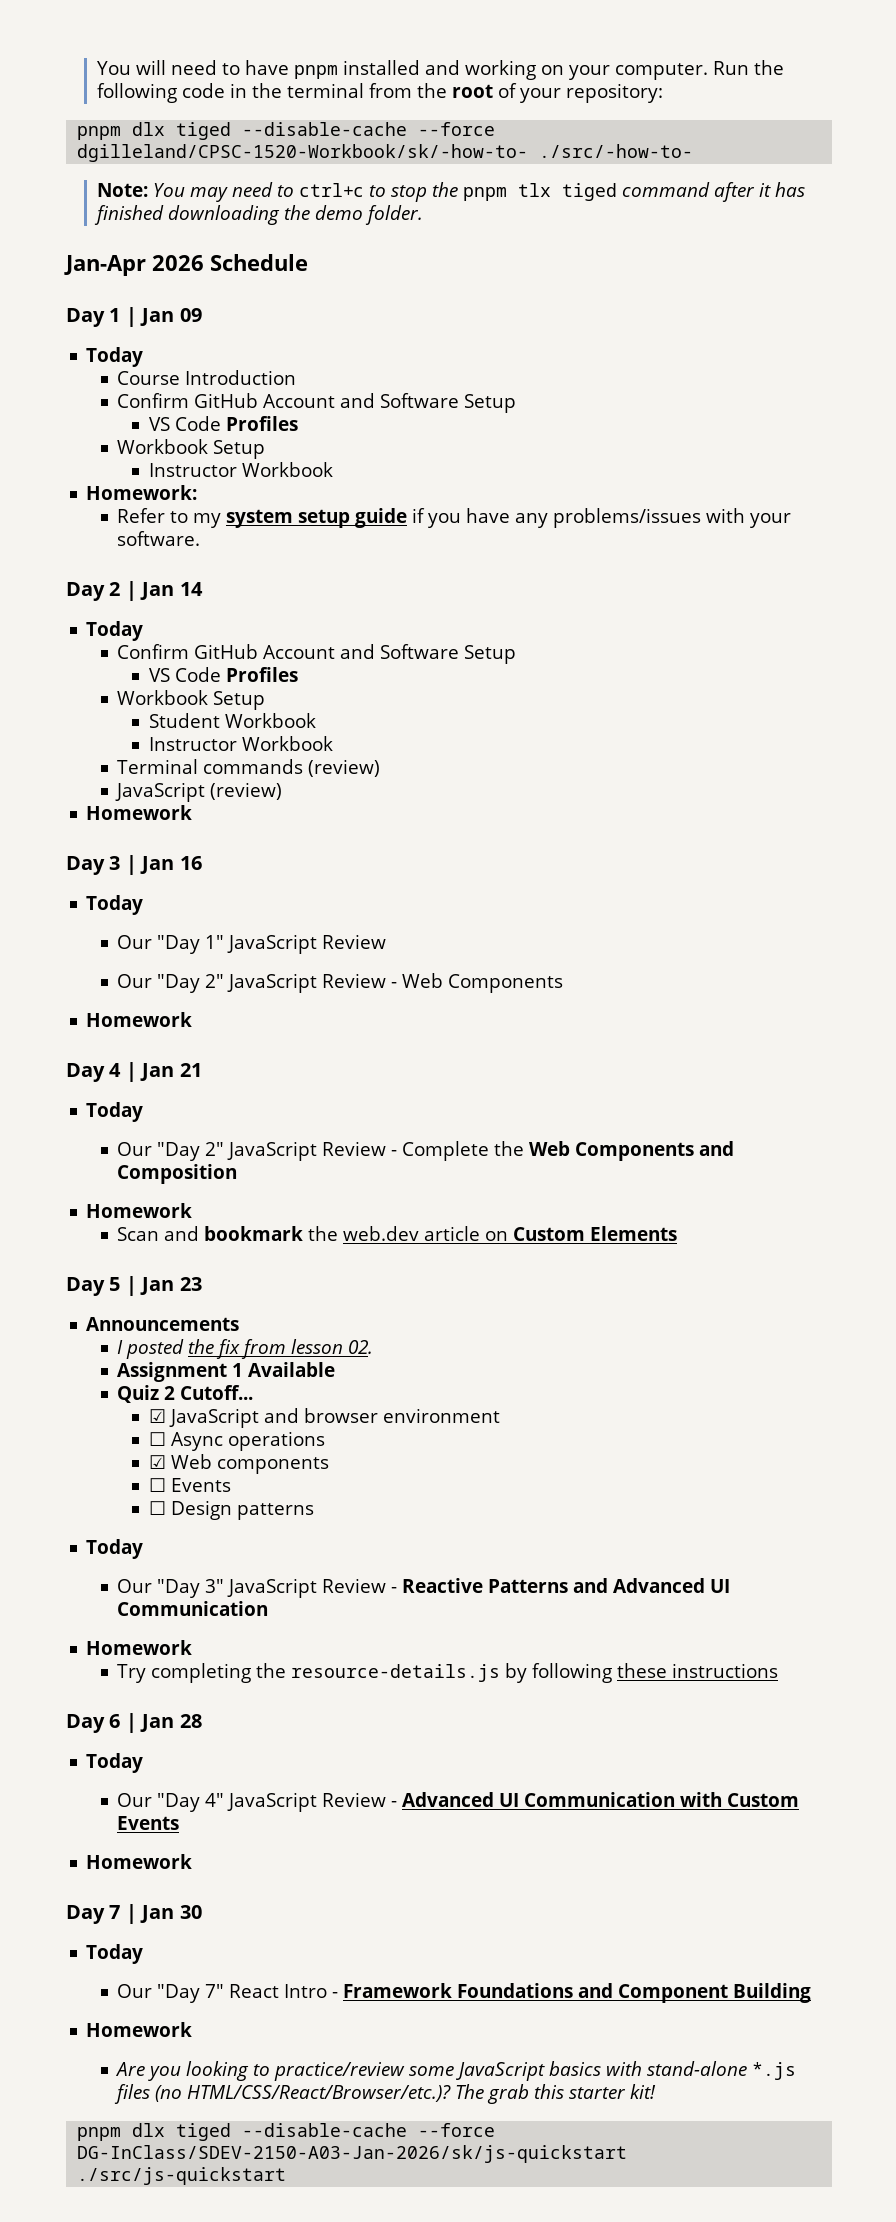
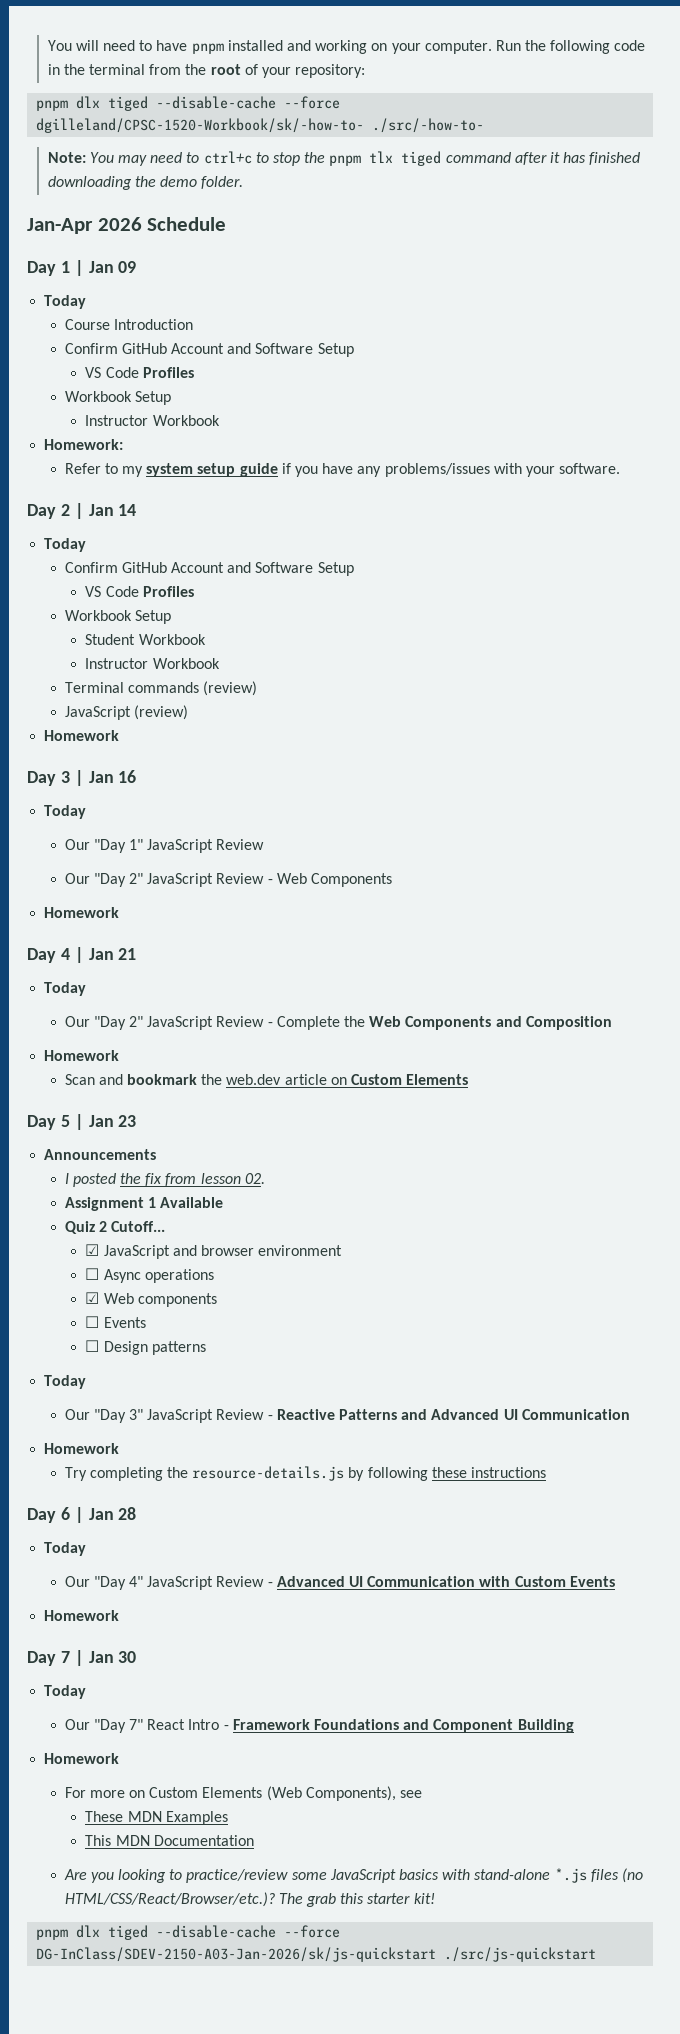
(193, 2029) none -> [64,1786,423,1801] [85,1811,228,1825] [85,1835,254,1846] // For more on Custom Elements (Web Components), see // These MDN Examples // This MDN Documentation

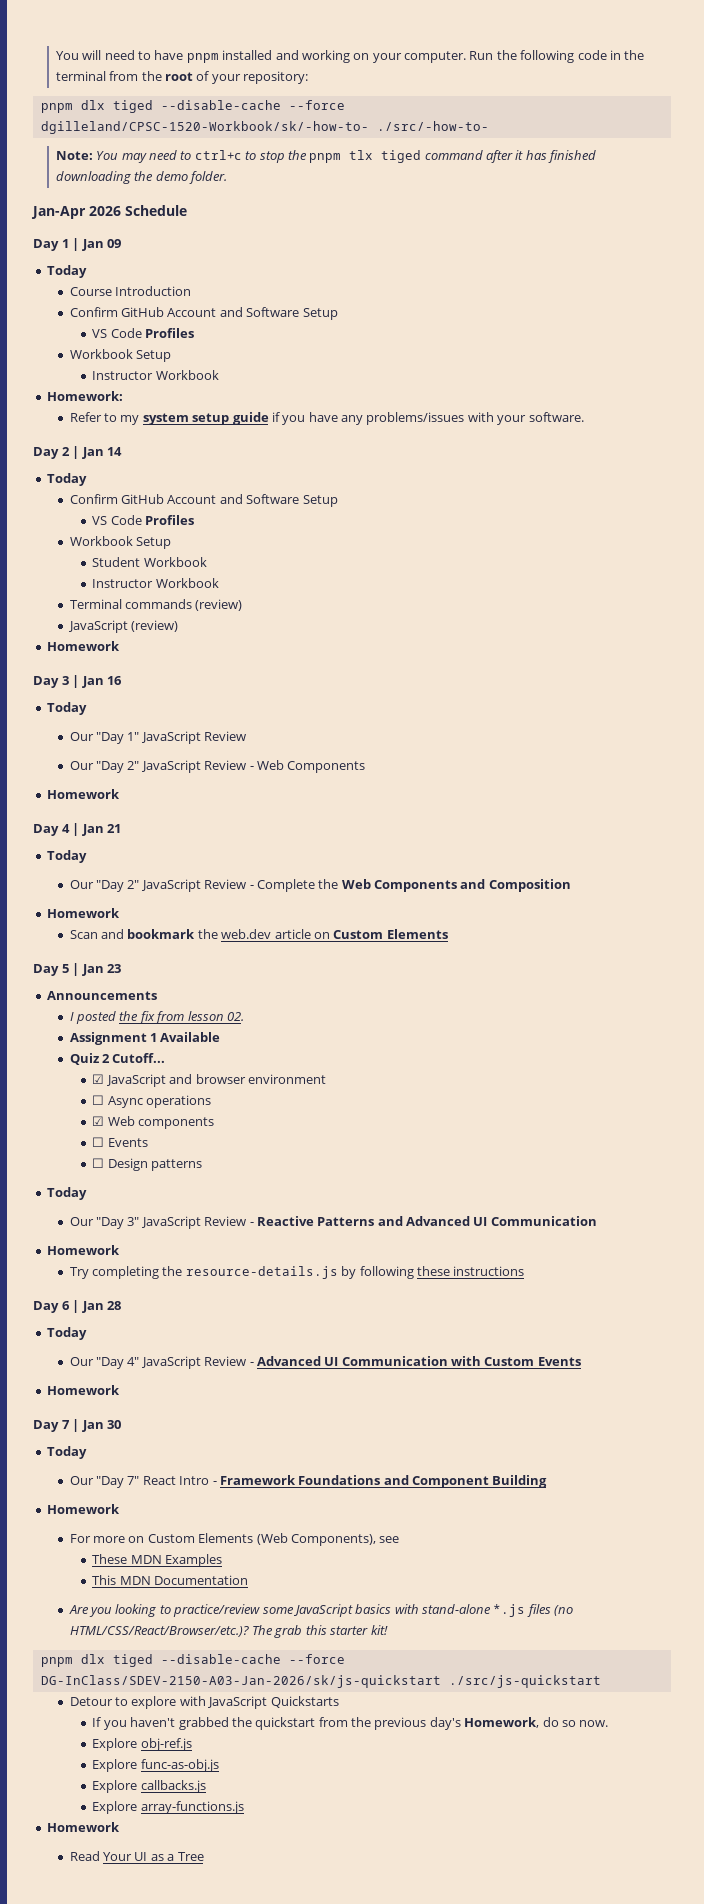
(597, 1954) none -> [69,1696,339,1709] [92,1717,609,1730] [92,1738,192,1751] [92,1759,219,1772] [92,1780,206,1793] [92,1801,244,1814] [46,1822,120,1832] [69,1851,204,1861] // Detour to explore with JavaScript Quickstarts // If you haven't grabbed the quickstart from the previous day's Homework, do so now. // Explore obj-ref.js // Explore func-as-obj.js // Explore callbacks.js // Explore array-functions.js // Homework // Read Your UI as a Tree

